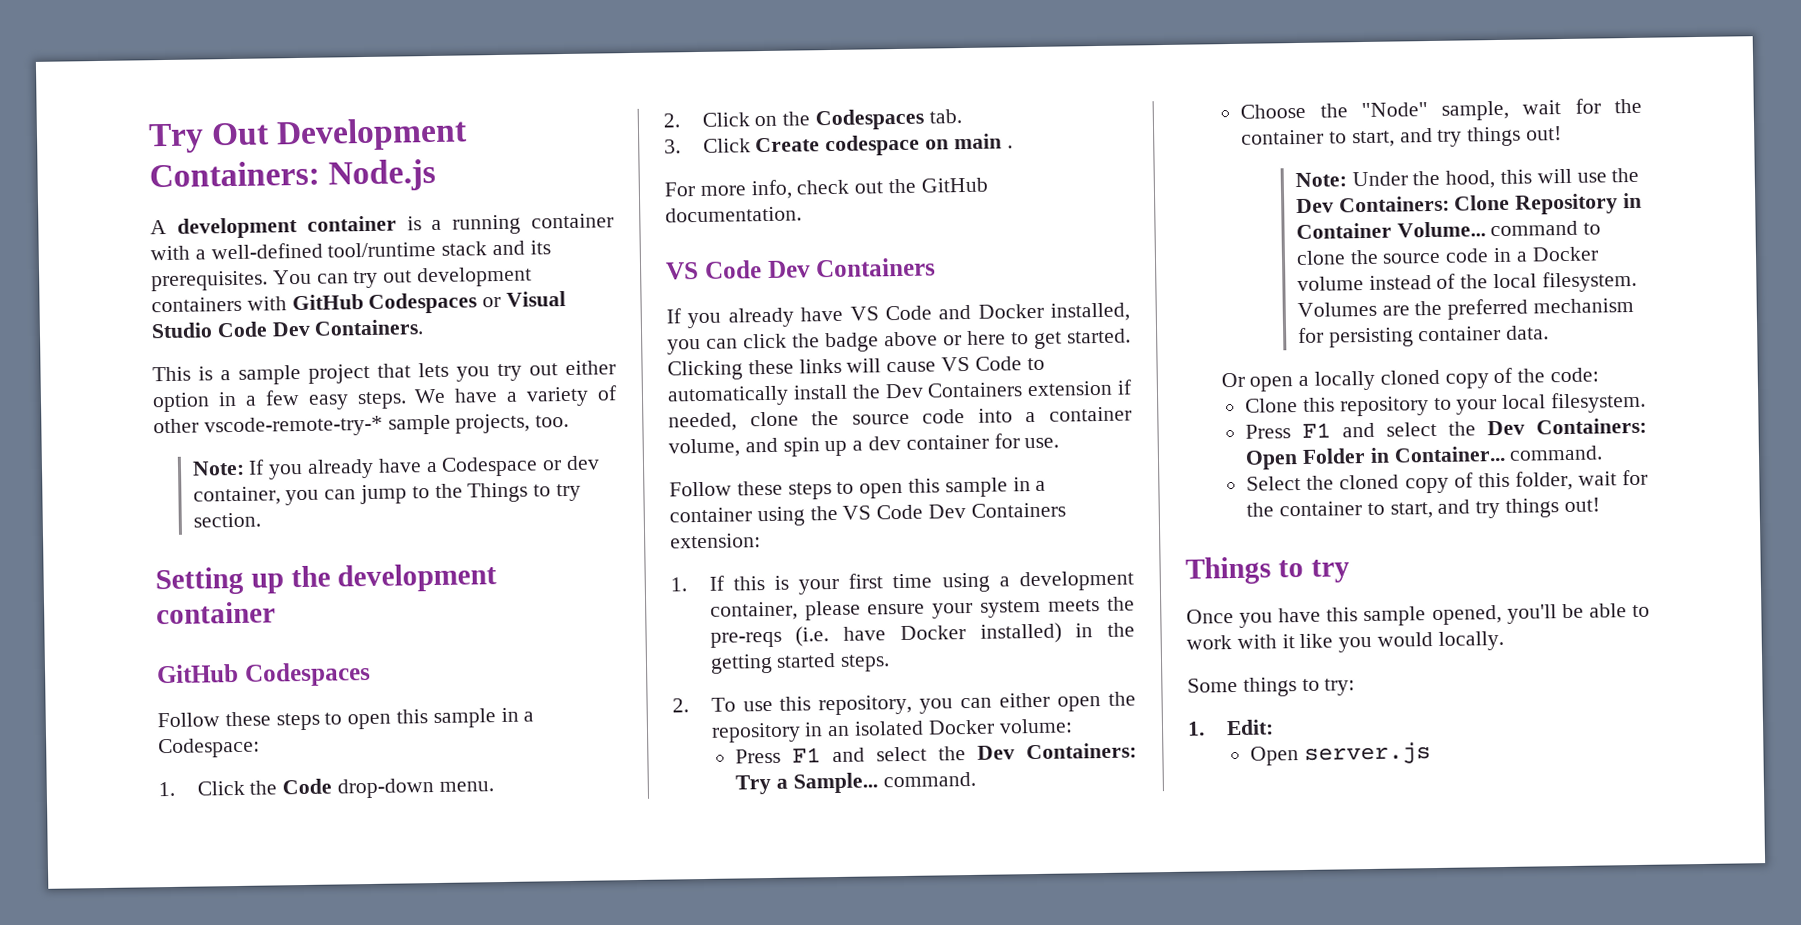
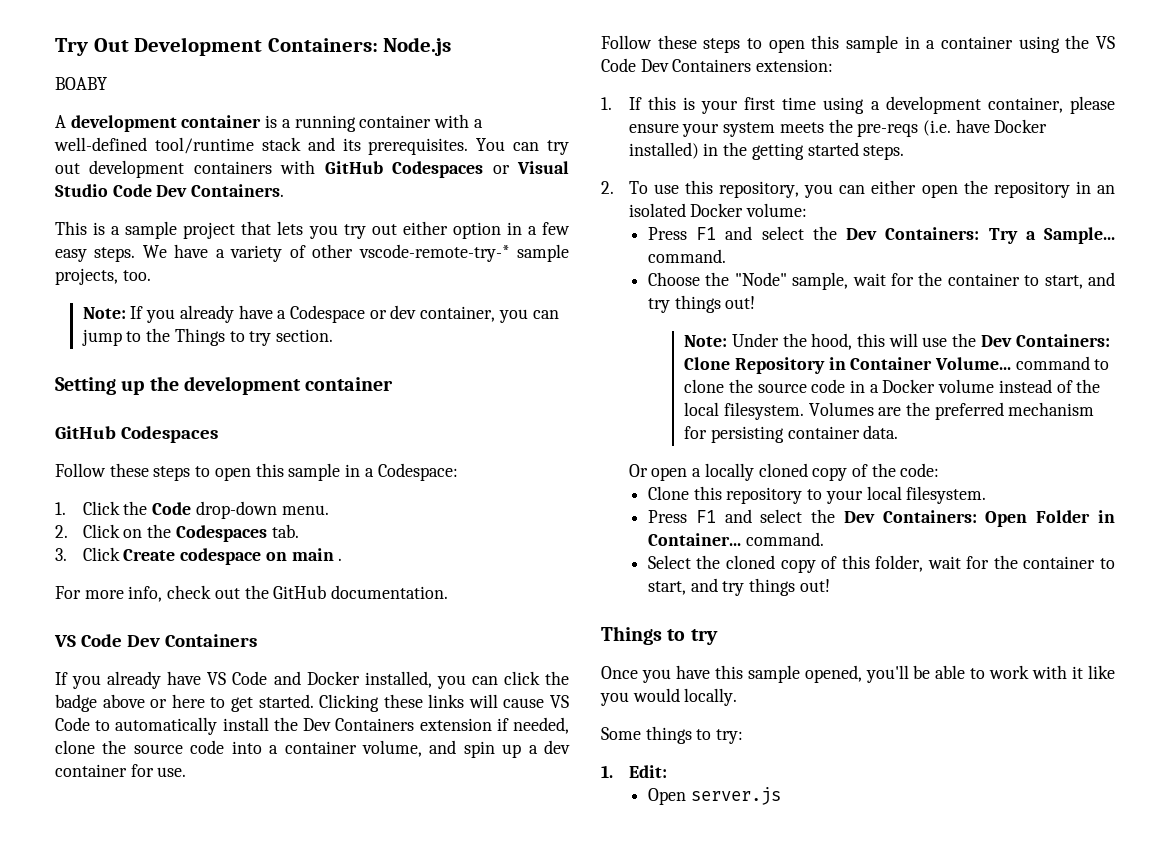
(437, 175) none -> [55,77,107,90] // BOABY

